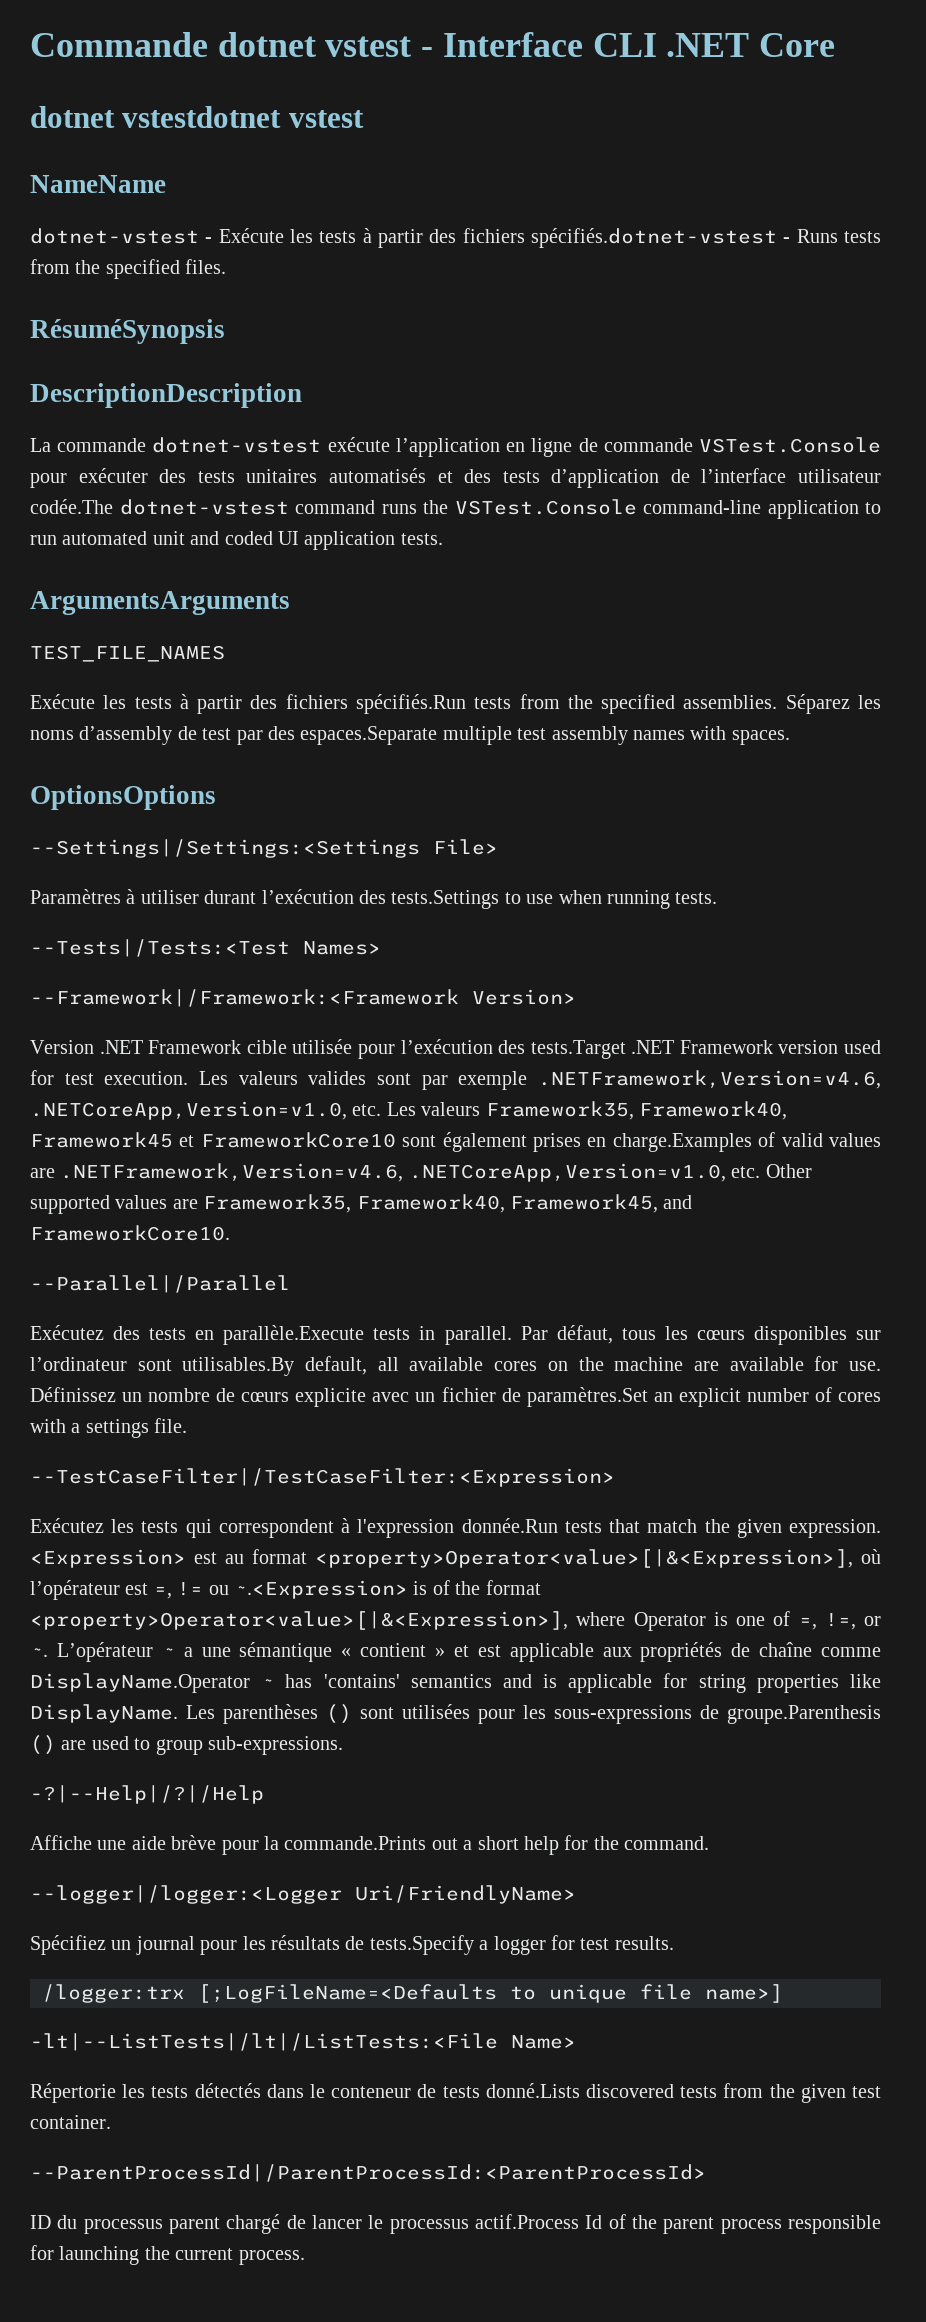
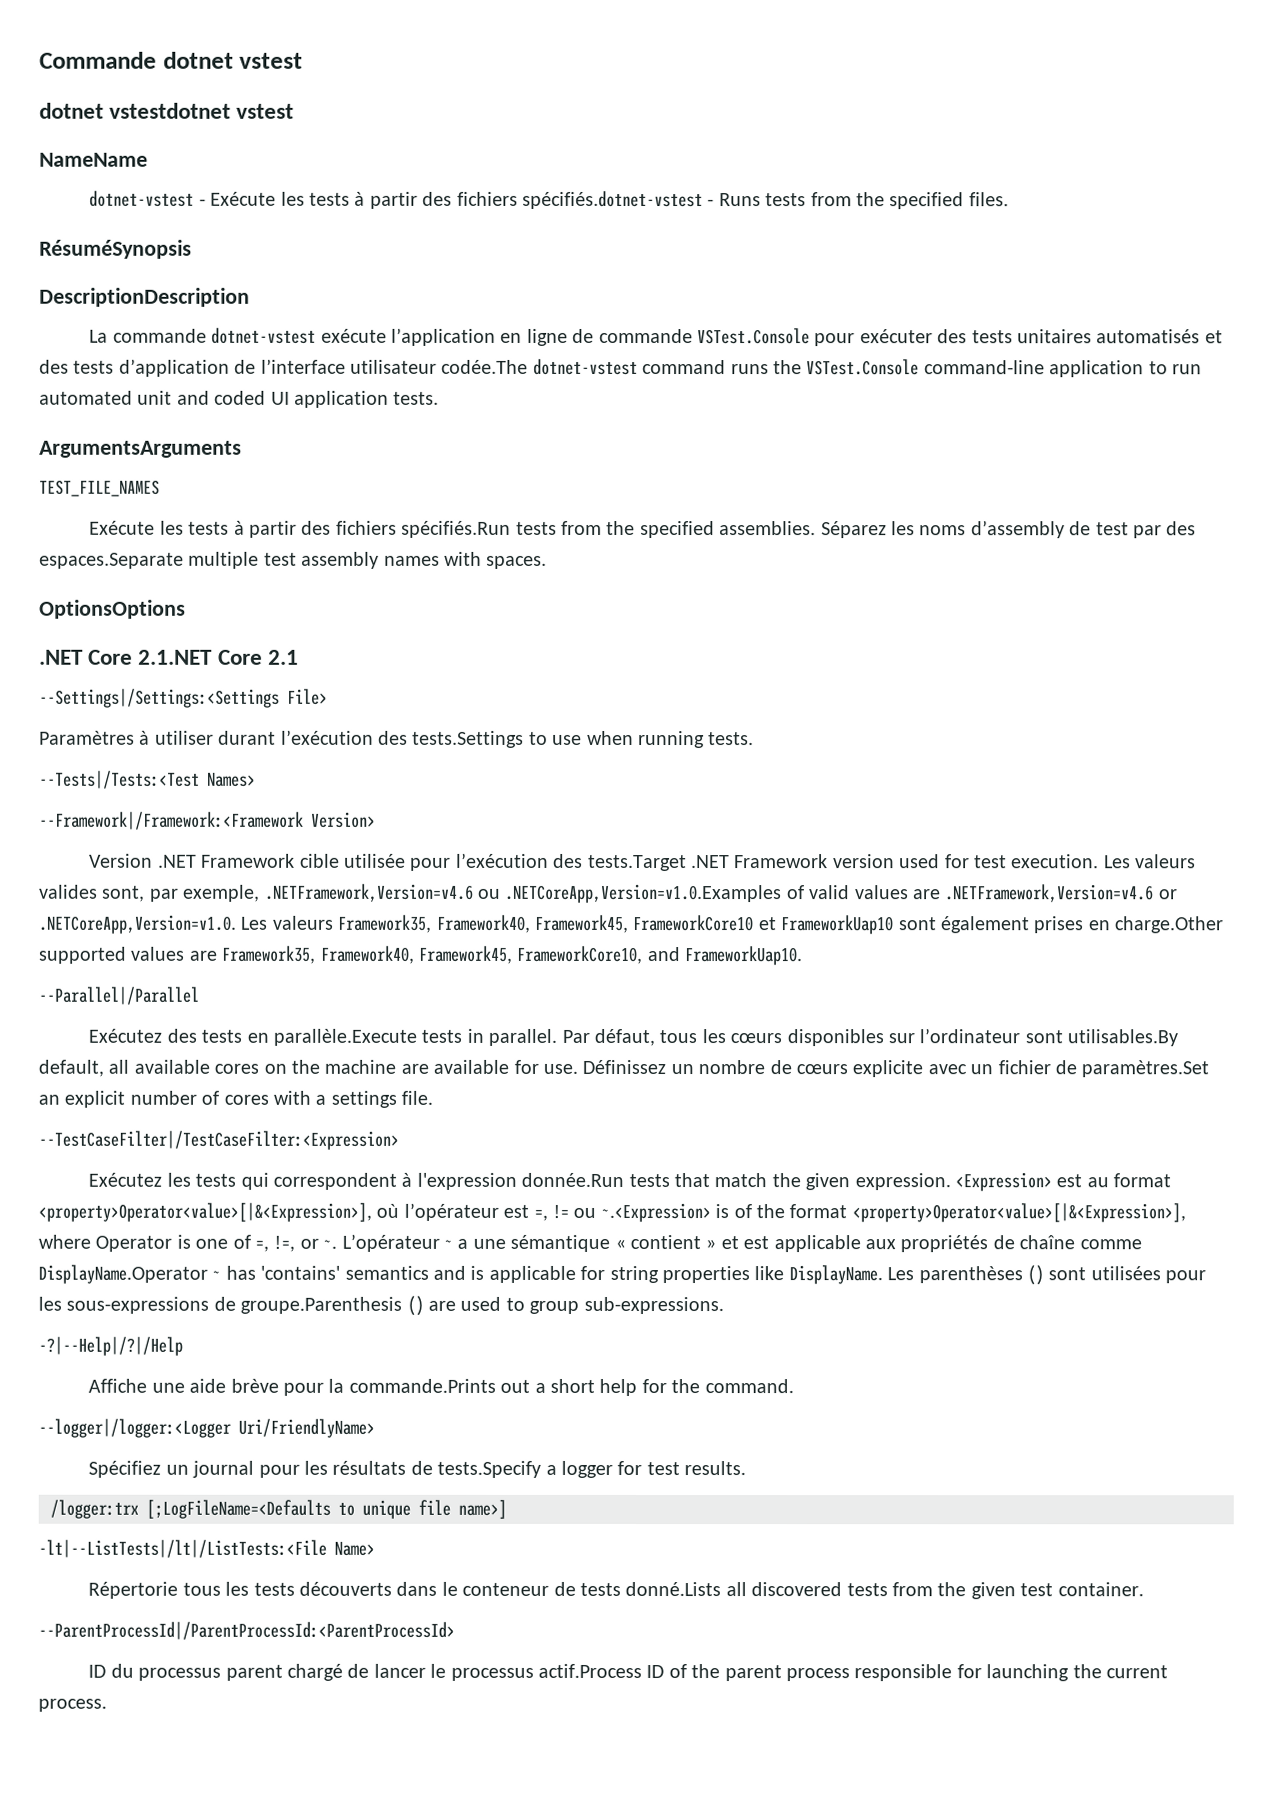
[421,32,836,57] - Interface CLI .NET Core -> (304, 60) none
(216, 797) none -> [39,649,299,665] // .NET Core 2.1.NET Core 2.1
[377,1070,881,1090] [30,1101,787,1120] [30,1132,881,1152] [30,1163,812,1182] sont par exemple .NETFramework,Version=v4.6, .NETCoreApp,Version=v1.0, etc. Les valeurs Framework35, Framework40, Framework45 et FrameworkCore10 sont également prises en charge.Examples of valid values are .NETFramework,Version=v4.6, .NETCoreApp,Version=v1.0, etc. Other -> [101,883,1178,904] [38,914,1224,935] sont, par exemple, .NETFramework,Version=v4.6 ou .NETCoreApp,Version=v1.0.Examples of valid values are .NETFramework,Version=v4.6 or .NETCoreApp,Version=v1.0. Les valeurs Framework35, Framework40, Framework45, FrameworkCore10 et FrameworkUap10 sont également prises en charge.Other
[663,1195,693,1209] [30,1225,230,1241] and FrameworkCore10. -> [516,945,803,966] FrameworkCore10, and FrameworkUap10.
[122,2083,261,2098] les tests détectés -> [182,1581,393,1596] tous les tests découverts
(580, 2090) none -> [725,1582,747,1597] all
[585,2215,603,2229] Id -> [646,1665,665,1679] ID

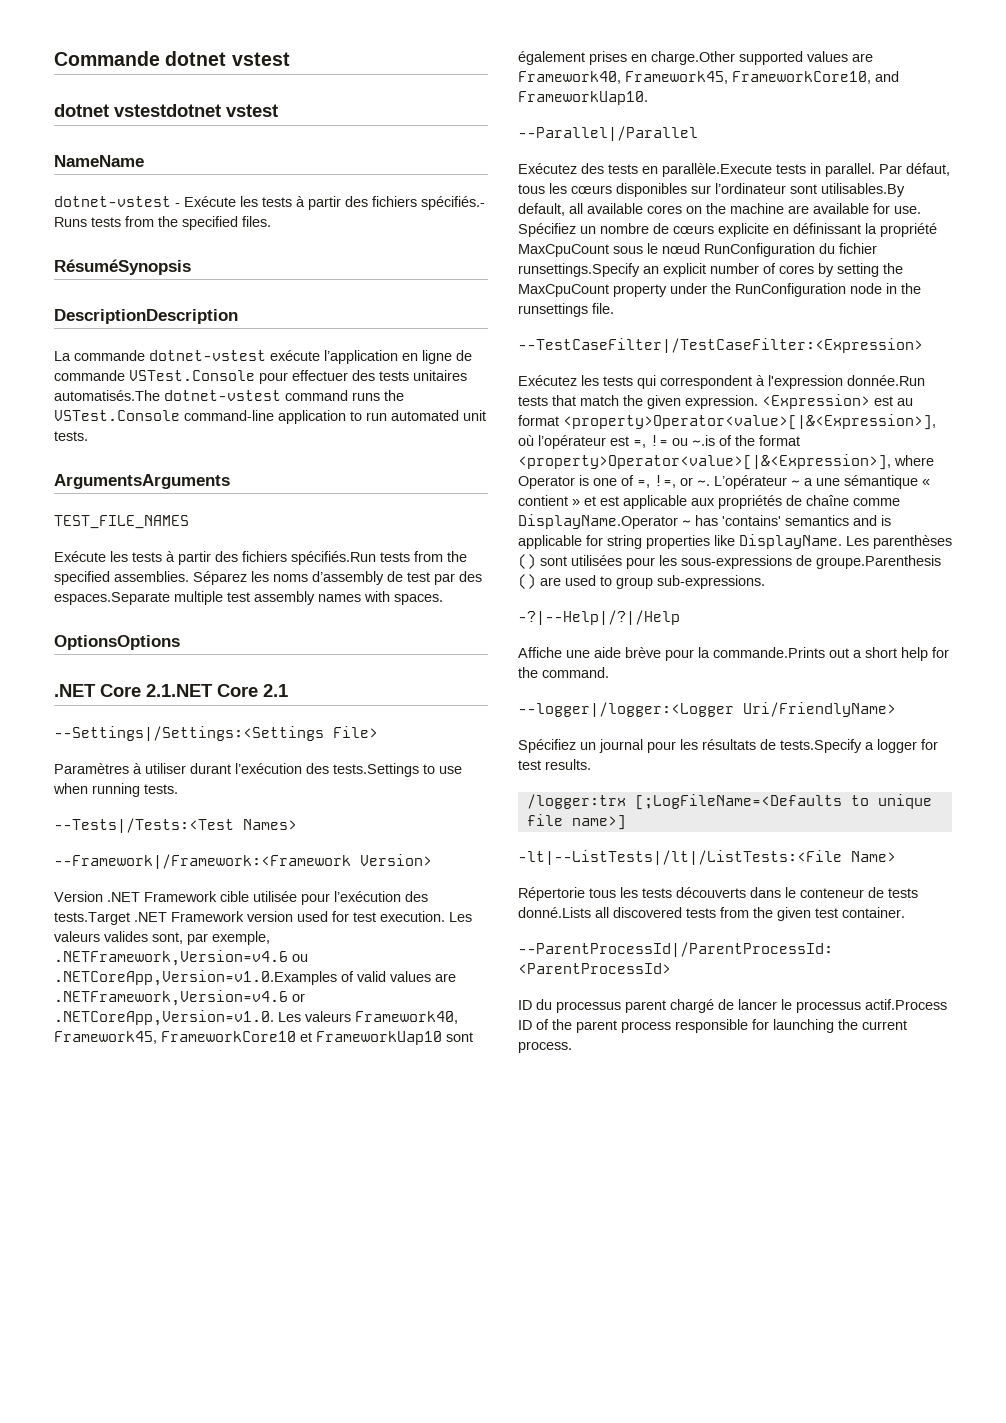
[522,190,715,210] spécifiés.dotnet-vstest - -> [421,196,485,210] spécifiés.-
[859,329,933,344] exécuter -> [292,370,348,381] effectuer
[1096,329,1223,344] [39,358,529,377] automatisés et des tests d’application de l’interface utilisateur codée.The -> [54,390,160,401] automatisés.The
[176,390,389,408] and coded UI application -> (486, 415) none
[337,914,432,933] Framework35, -> (351, 1016) none
[221,945,316,964] Framework35, -> (873, 57) none
[582,1059,667,1075] Définissez -> [518,223,576,237] Spécifiez
[927,1060,1210,1078] avec un fichier de paramètres.Set -> [773,223,937,237] [518,243,877,257] [518,263,640,277] en définissant la propriété MaxCpuCount sous le nœud RunConfiguration du fichier runsettings.Specify
[273,1090,397,1108] with a settings -> [818,263,903,277] [518,283,921,297] [518,303,588,317] by setting the MaxCpuCount property under the RunConfiguration node in the runsettings
[600,1202,730,1223] ~.<Expression> is -> [692,435,715,446] ~.is

